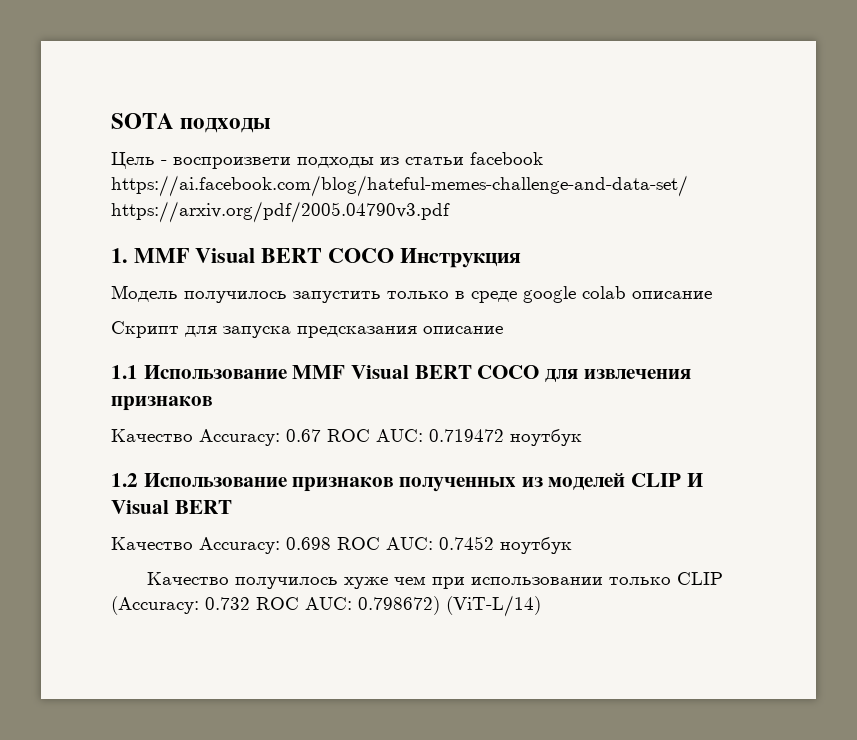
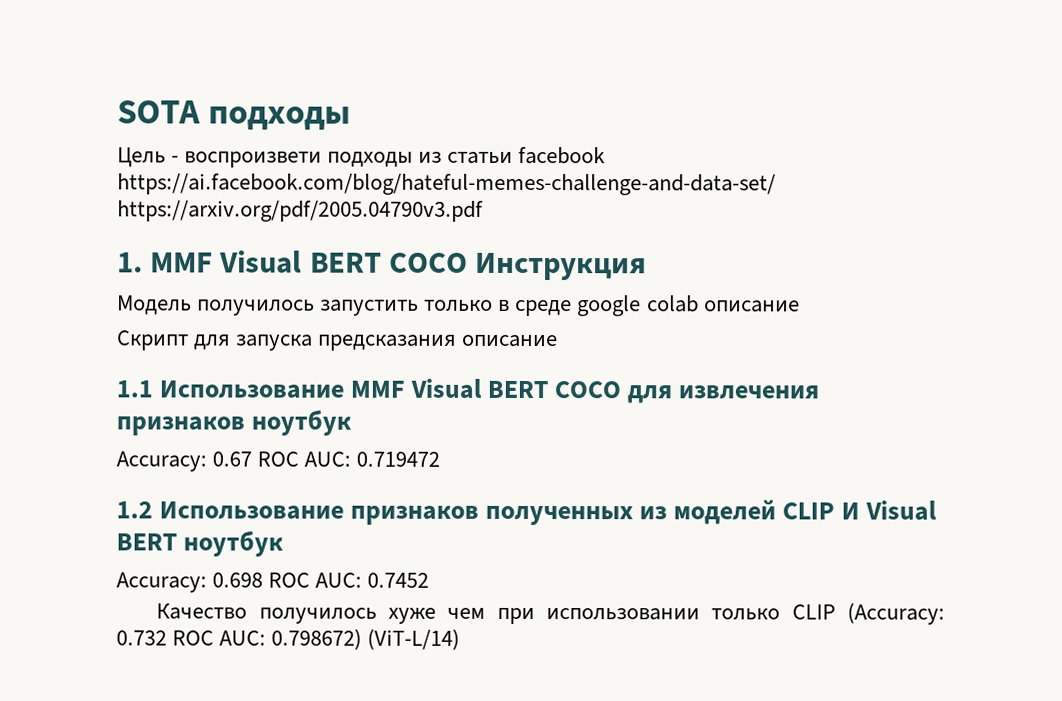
[111,429,193,442] // Качество -> [251,409,353,436] ноутбук //
[510,429,582,446] ноутбук -> (441, 459) none
[111,537,193,550] // Качество -> [183,530,285,557] ноутбук //
[500,537,572,554] ноутбук -> (430, 580) none

